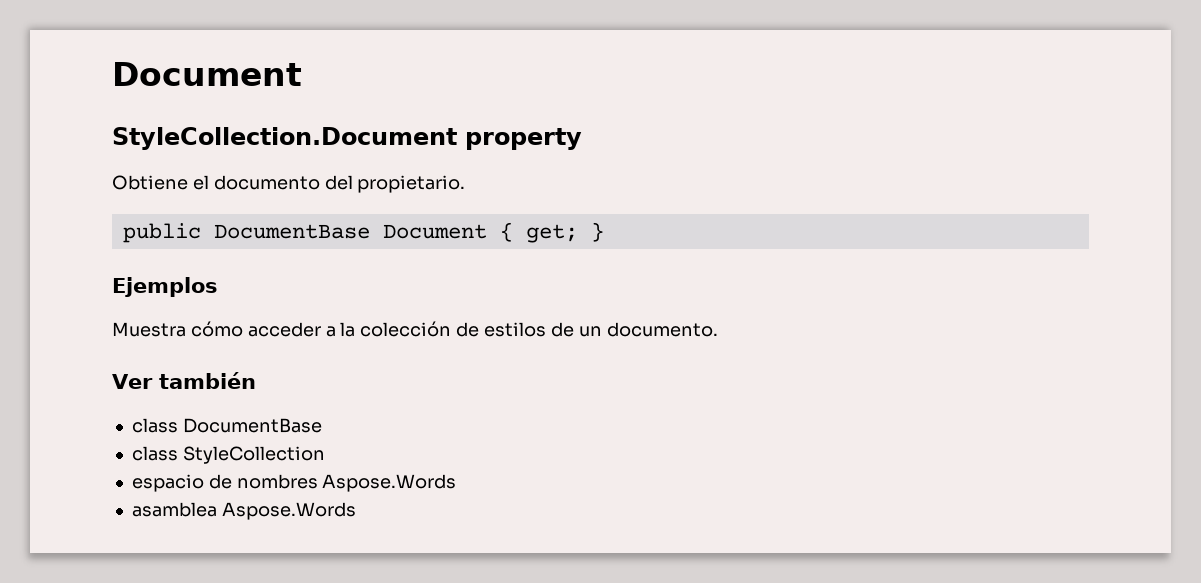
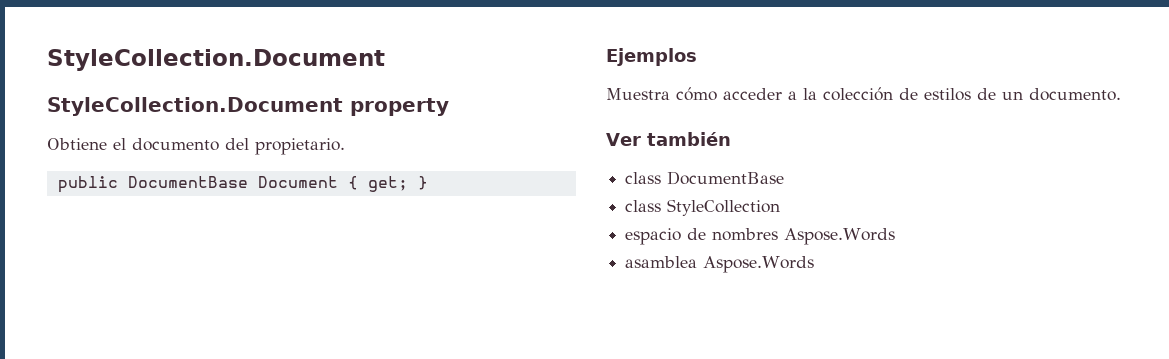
[112,62,302,86] Document -> [47,49,385,71] StyleCollection.Document

